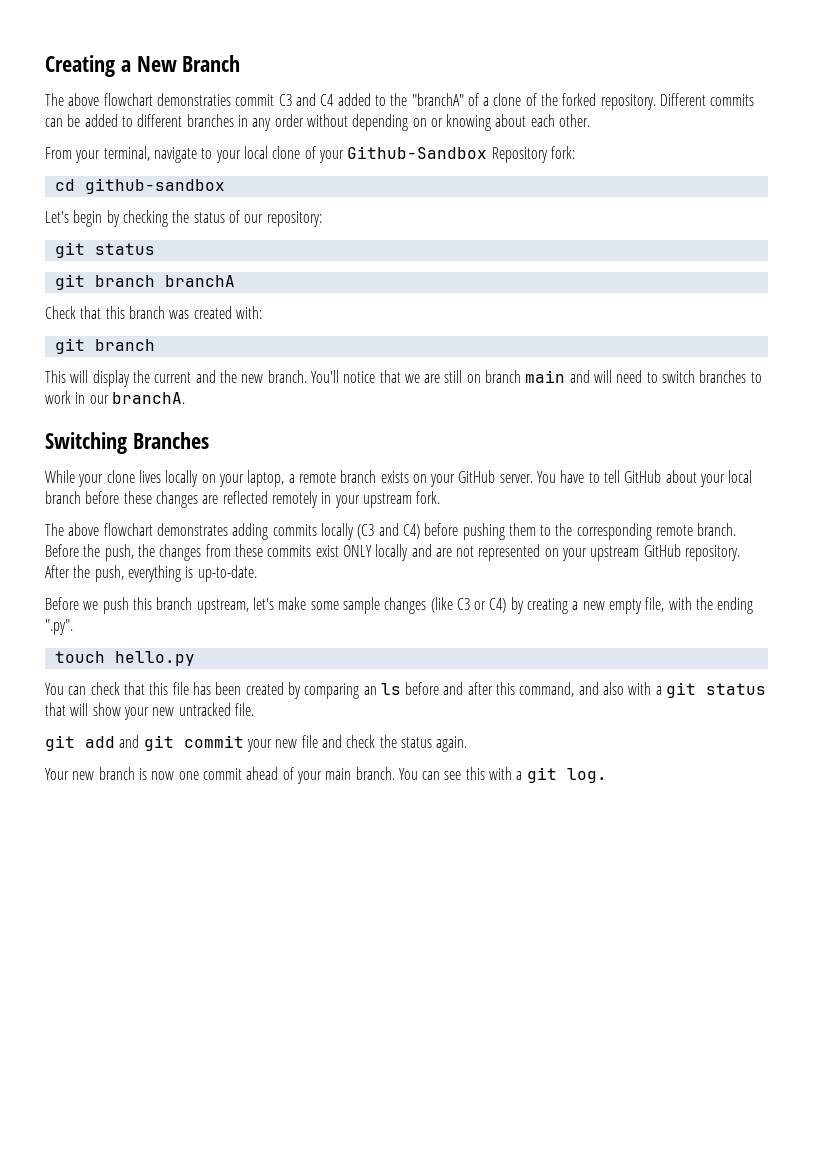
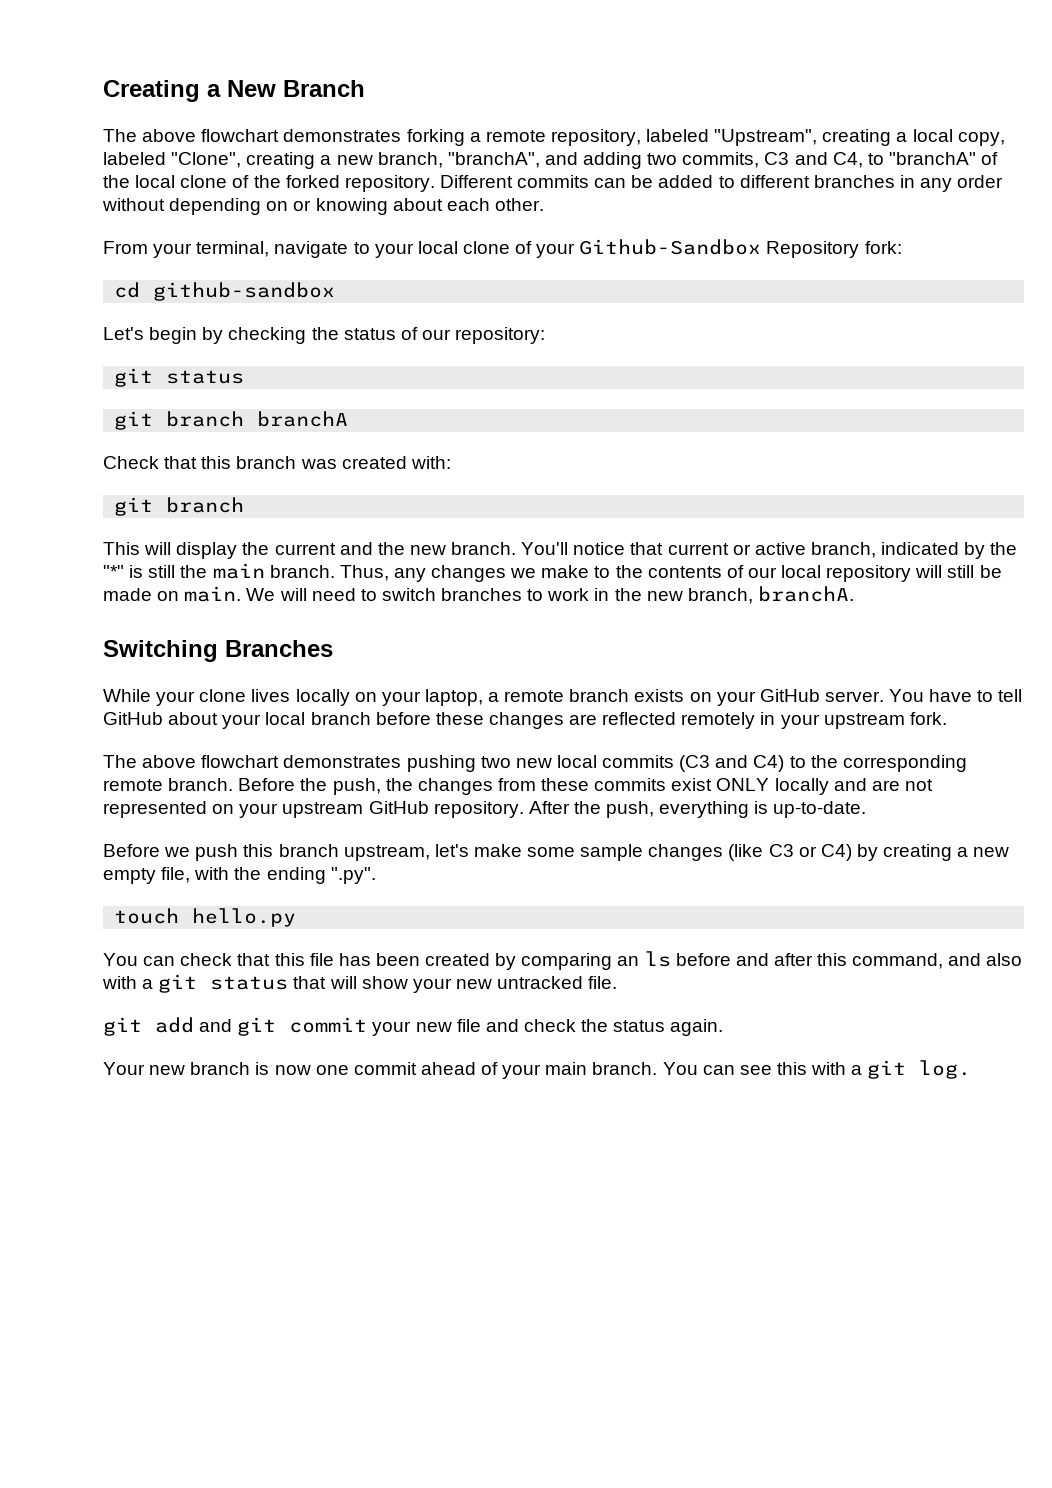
[156,93,490,106] demonstraties commit C3 and C4 added to the "branchA" of a -> [283,129,1005,146] [103,152,999,169] [103,175,176,188] demonstrates forking a remote repository, labeled "Upstream", creating a local copy, labeled "Clone", creating a new branch, "branchA", and adding two commits, C3 and C4, to "branchA" of the local
[404,370,590,383] we are still on branch main and -> [667,542,1018,559] [103,563,1002,582] [103,586,276,602] current or active branch, indicated by the "*" is still the main branch. Thus, any changes we make to the contents of our local repository will still be made on main. We
[89,395,109,404] our -> [614,588,753,604] the new branch,
[232,523,536,540] adding commits locally (C3 and C4) before pushing them -> [406,755,785,772] pushing two new local commits (C3 and C4)

